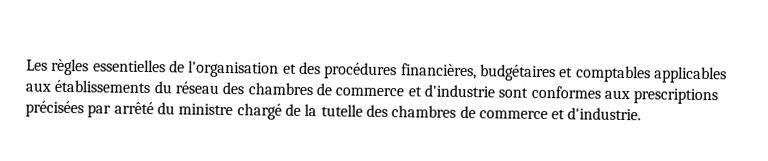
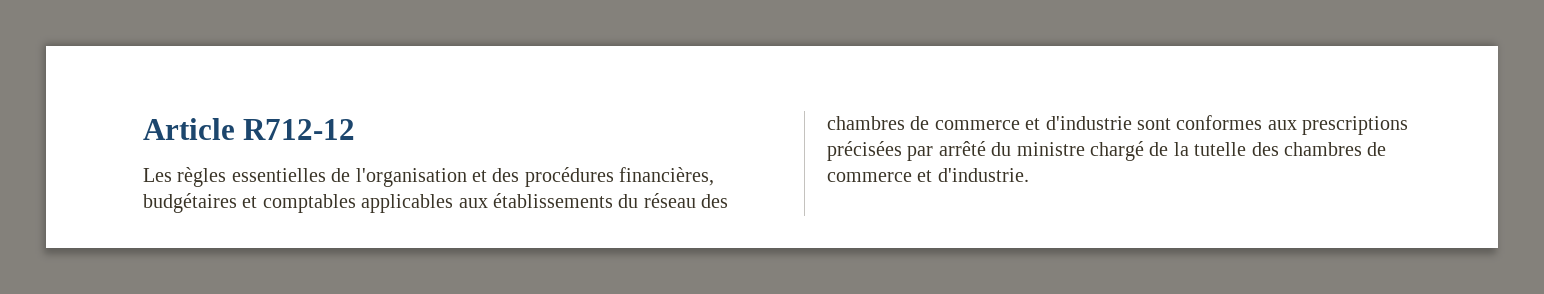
(26, 65) none -> [143,118,356,140] Article R712-12 //

